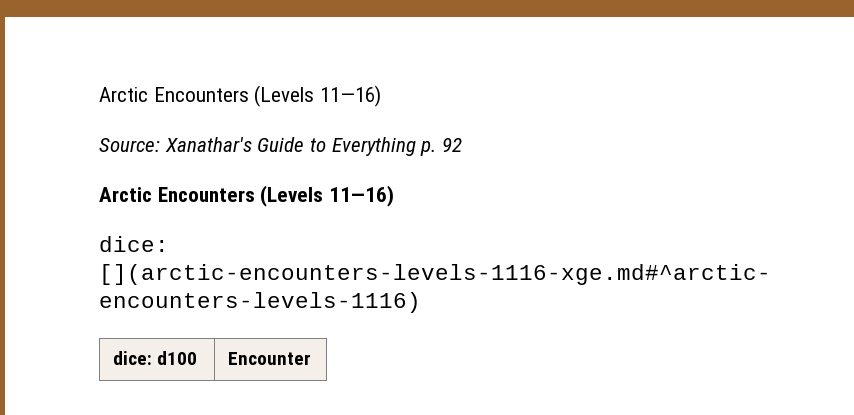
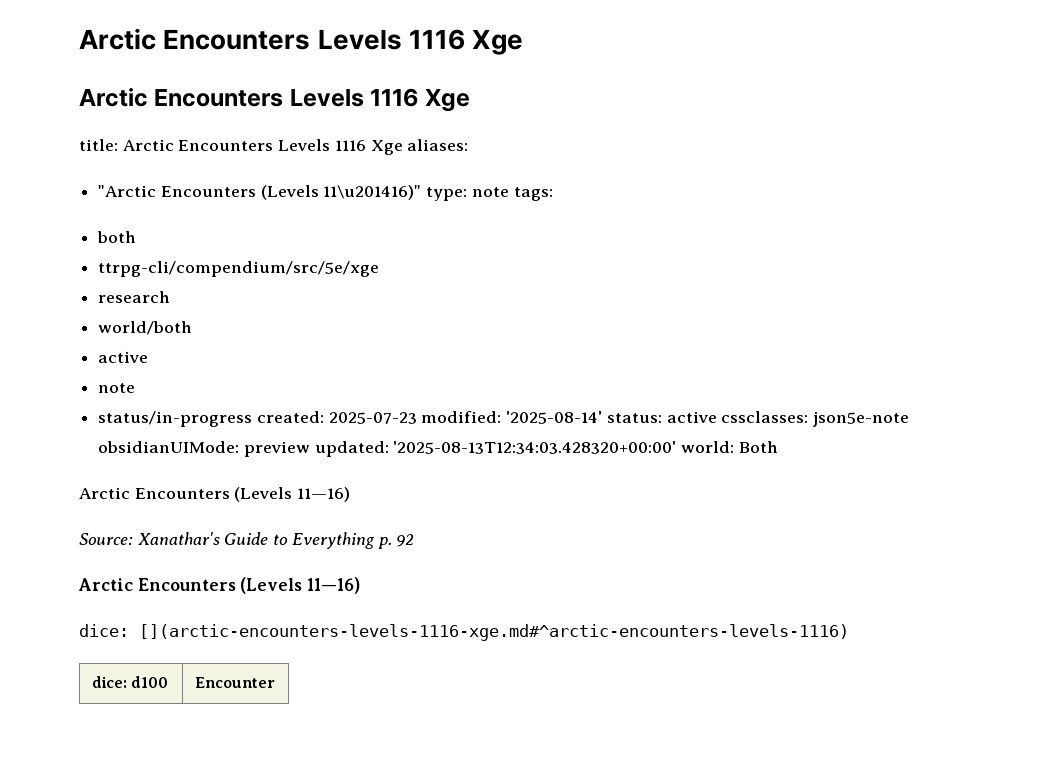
[99,87,249,102] Arctic Encounters -> [79,28,524,55] [79,88,470,112] [79,139,469,155] [98,185,553,201] [97,231,137,243] [98,261,380,277] [98,291,171,303] [98,321,193,335] [98,351,149,363] [98,383,136,393] [98,411,910,427] [98,441,778,457] [79,487,230,499] Arctic Encounters Levels 1116 Xge // Arctic Encounters Levels 1116 Xge // title: Arctic Encounters Levels 1116 Xge aliases: // "Arctic Encounters (Levels 11\u201416)" type: note tags: // both // ttrpg-cli/compendium/src/5e/xge // research // world/both // active // note // status/in-progress created: 2025-07-23 modified: '2025-08-14' status: active cssclasses: json5e-note obsidianUIMode: preview updated: '2025-08-13T12:34:03.428320+00:00' world: Both // Arctic Encounters

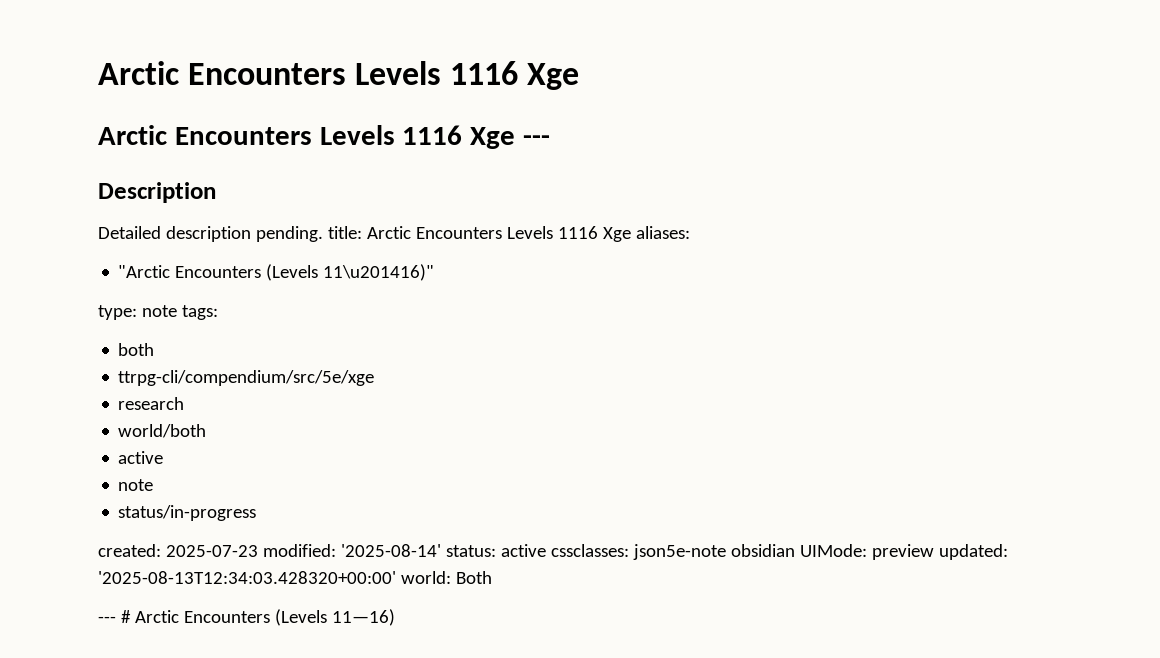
(470, 100) // -> [523,135,551,145] [98,182,216,203] [98,226,323,242] --- // Description // Detailed description pending.
(422, 192) none -> (435, 272) //
(253, 419) none -> (257, 513) //
[98,441,240,453] obsidianUIMode: -> [730,544,867,557] obsidian UIMode:
[79,487,351,502] [79,532,415,549] [78,577,361,594] [79,624,849,641] [91,676,168,688] [194,677,275,688] Arctic Encounters (Levels 11—16) // Source: Xanathar's Guide to Everything p. 92 // Arctic Encounters (Levels 11—16) // dice: [](arctic-encounters-levels-1116-xge.md#^arctic-encounters-levels-1116) // dice: d100 | Encounter -> [98,609,395,626] --- # Arctic Encounters (Levels 11—16)

